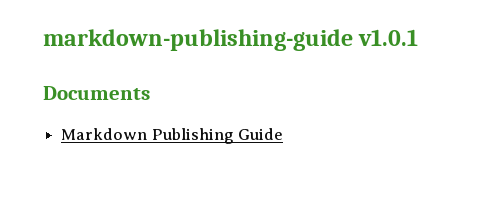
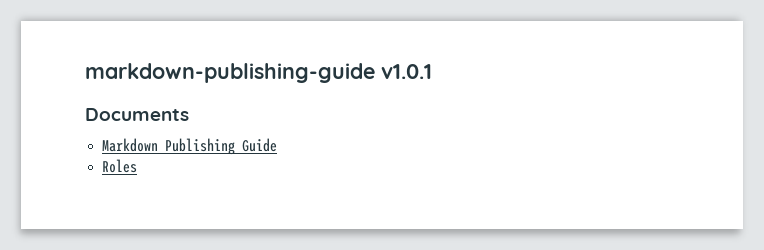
(284, 134) none -> [102,159,138,173] // Roles

